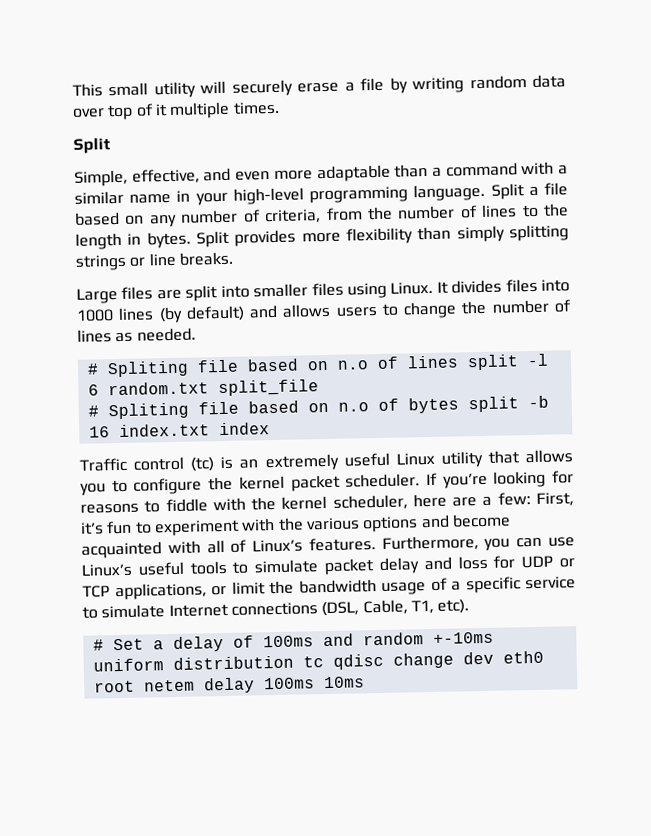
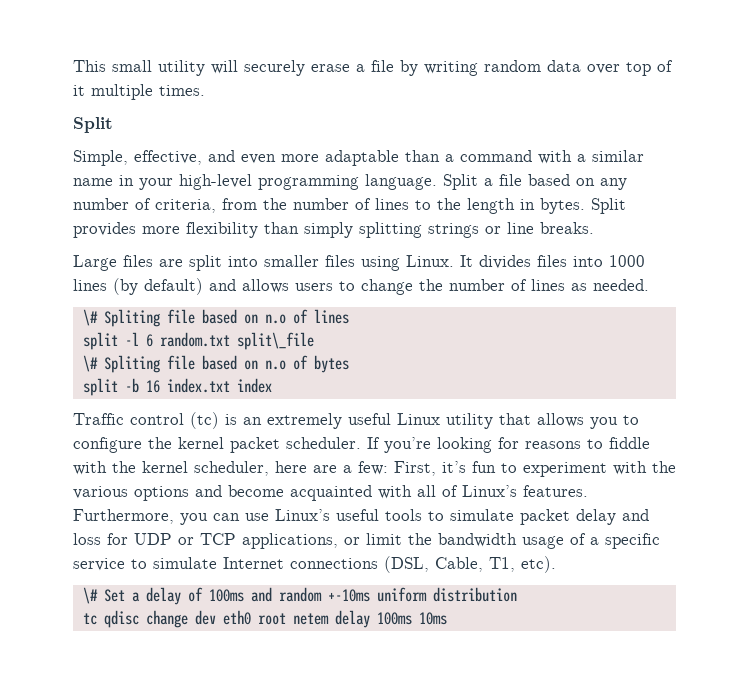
[86,363,99,375] # -> [82,309,98,326] \#
(459, 362) none -> (349, 316) //
[217,379,319,397] [87,405,99,417] split_file // # -> [236,332,314,350] [82,355,98,372] split\_file // \#
(459, 405) none -> (349, 364) //
[92,639,104,651] # -> [82,587,98,604] \#
(294, 663) none -> (517, 594) //

